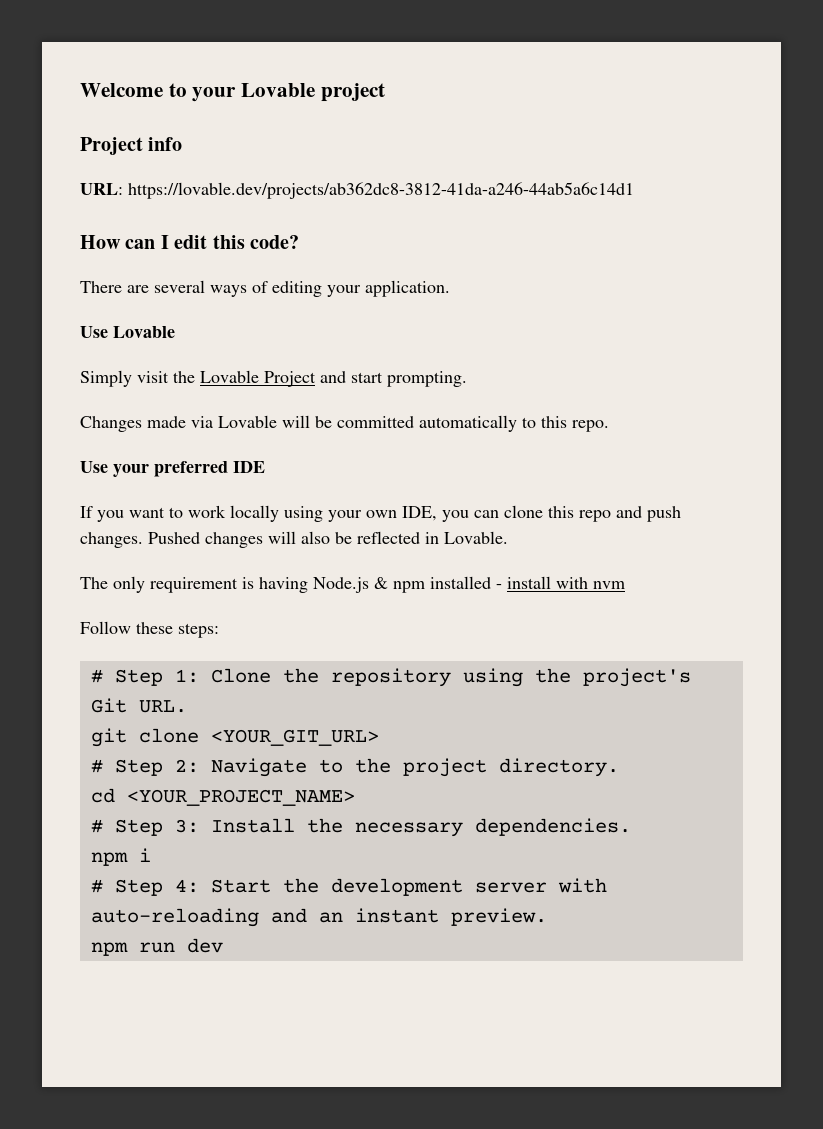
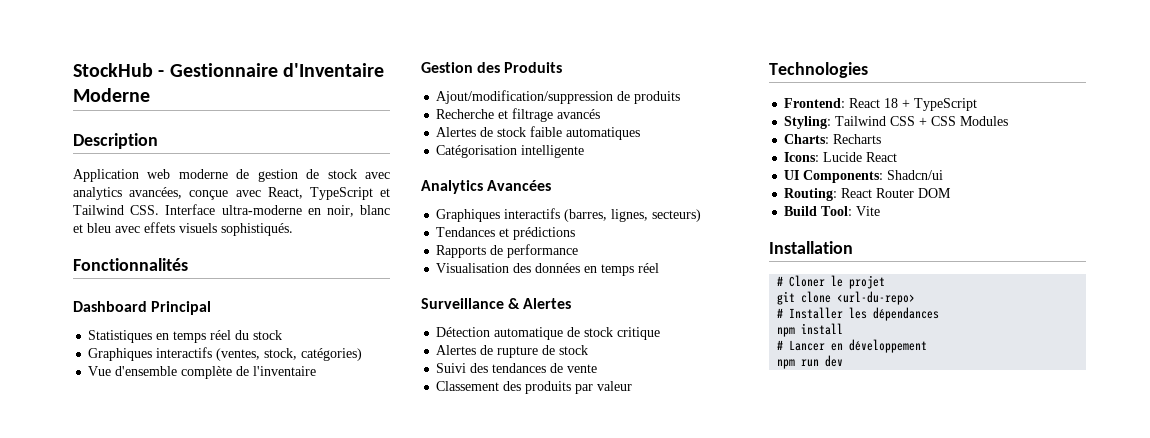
[80,83,385,102] [80,137,183,155] [80,182,634,199] [80,235,299,249] [80,280,450,297] [80,326,175,338] [80,370,467,387] [80,415,609,432] [80,461,265,477] [80,505,681,522] [80,531,508,548] [80,576,625,593] [80,621,219,638] [90,668,691,687] [90,698,187,713] Welcome to your Lovable project // Project info // URL: https://lovable.dev/projects/ab362dc8-3812-41da-a246-44ab5a6c14d1 // How can I edit this code? // There are several ways of editing your application. // Use Lovable // Simply visit the Lovable Project and start prompting. // Changes made via Lovable will be committed automatically to this repo. // Use your preferred IDE // If you want to work locally using your own IDE, you can clone this repo and push changes. Pushed changes will also be reflected in Lovable. // The only requirement is having Node.js & npm installed - install with nvm // Follow these steps: // # Step 1: Clone the repository using the project's Git URL. -> [73,63,384,77] [73,88,150,102] [73,133,158,149] [73,169,390,182] [73,187,390,200] [73,204,390,217] [73,222,293,236] [73,258,188,271] [73,301,212,315] [88,330,283,343] [88,347,363,361] [88,366,317,379] [421,62,563,73] [436,90,681,104] [436,108,601,122] [436,126,641,140] [436,145,585,158] [421,180,552,194] [436,208,702,222] [436,227,576,240] [436,244,579,258] [436,263,660,276] [421,298,572,309] [436,327,661,340] [436,345,589,358] [436,363,598,373] [436,381,633,394] [769,62,868,78] [784,98,978,111] [784,116,1009,129] [784,134,882,144] [784,152,898,162] [784,170,944,183] [784,188,952,201] [784,206,881,216] [769,241,853,254] [777,275,886,289] StockHub - Gestionnaire d'Inventaire Moderne // Description // Application web moderne de gestion de stock avec analytics avancées, conçue avec React, TypeScript et Tailwind CSS. Interface ultra-moderne en noir, blanc et bleu avec effets visuels sophistiqués. // Fonctionnalités // Dashboard Principal // Statistiques en temps réel du stock // Graphiques interactifs (ventes, stock, catégories) // Vue d'ensemble complète de l'inventaire // Gestion des Produits // Ajout/modification/suppression de produits // Recherche et filtrage avancés // Alertes de stock faible automatiques // Catégorisation intelligente // Analytics Avancées // Graphiques interactifs (barres, lignes, secteurs) // Tendances et prédictions // Rapports de performance // Visualisation des données en temps réel // Surveillance & Alertes // Détection automatique de stock critique // Alertes de rupture de stock // Suivi des tendances de vente // Classement des produits par valeur // Technologies // Frontend: React 18 + TypeScript // Styling: Tailwind CSS + CSS Modules // Charts: Recharts // Icons: Lucide React // UI Components: Shadcn/ui // Routing: React Router DOM // Build Tool: Vite // Installation // # Cloner le projet
[210,729,379,746] [90,758,619,777] [90,788,355,806] [90,818,631,837] [90,848,151,866] [90,878,607,896] [90,908,547,927] <YOUR_GIT_URL> // # Step 2: Navigate to the project directory. // cd <YOUR_PROJECT_NAME> // # Step 3: Install the necessary dependencies. // npm i // # Step 4: Start the development server with auto-reloading and an instant preview. -> [837,291,916,305] [777,307,940,321] [777,323,844,337] [777,339,928,353] <url-du-repo> // # Installer les dépendances // npm install // # Lancer en développement

